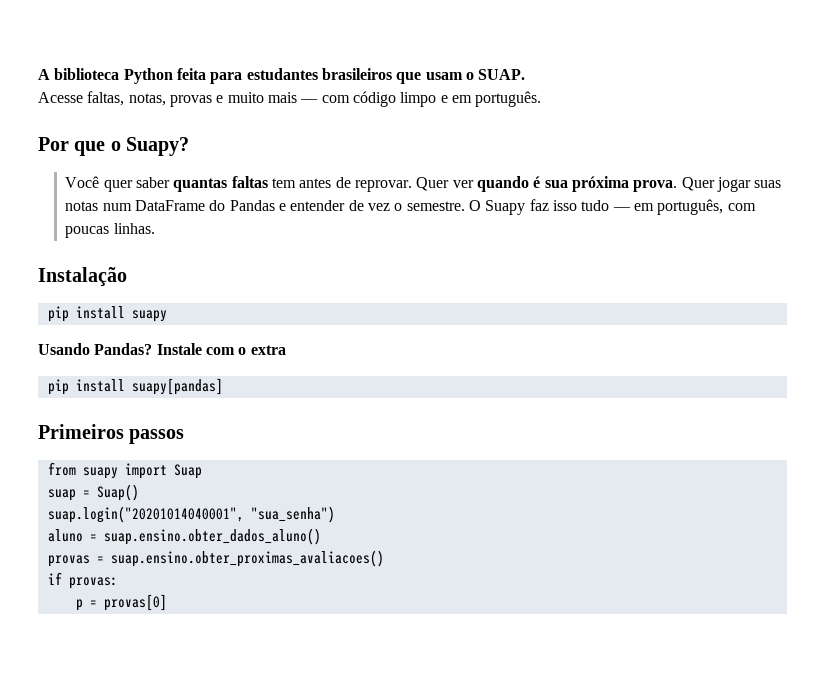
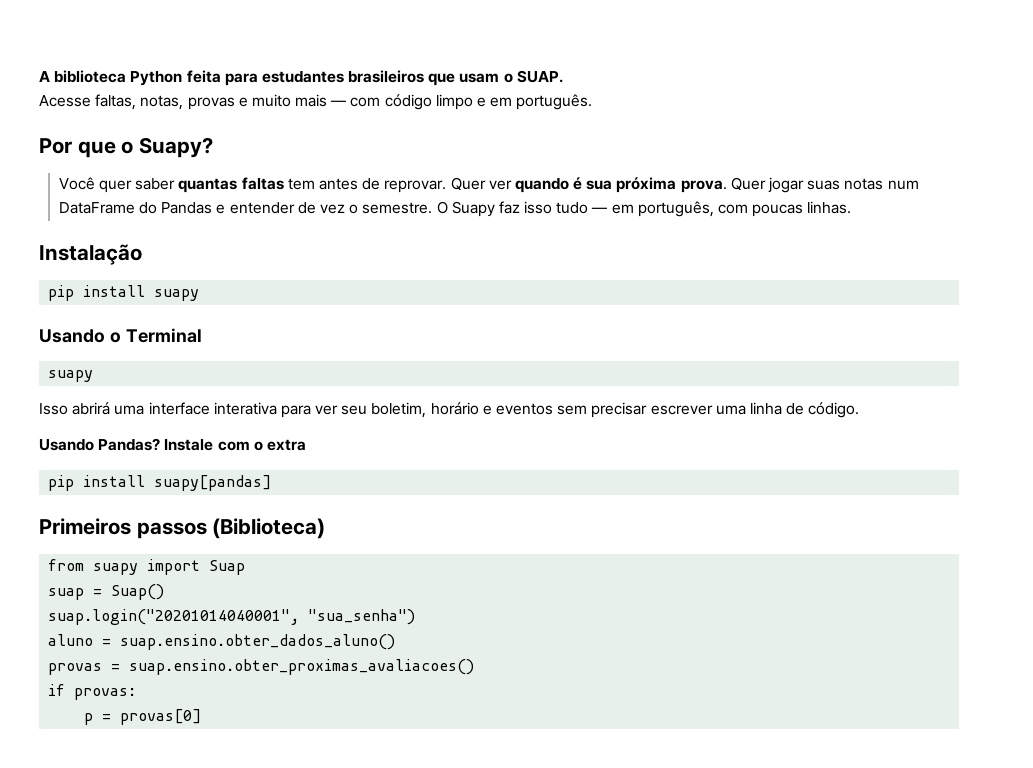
(167, 316) none -> [39,328,202,343] [48,370,94,382] [39,402,860,418] // Usando o Terminal // suapy // Isso abrirá uma interface interativa para ver seu boletim, horário e eventos sem precisar escrever uma linha de código.
(185, 436) none -> [212,518,326,539] (Biblioteca)

